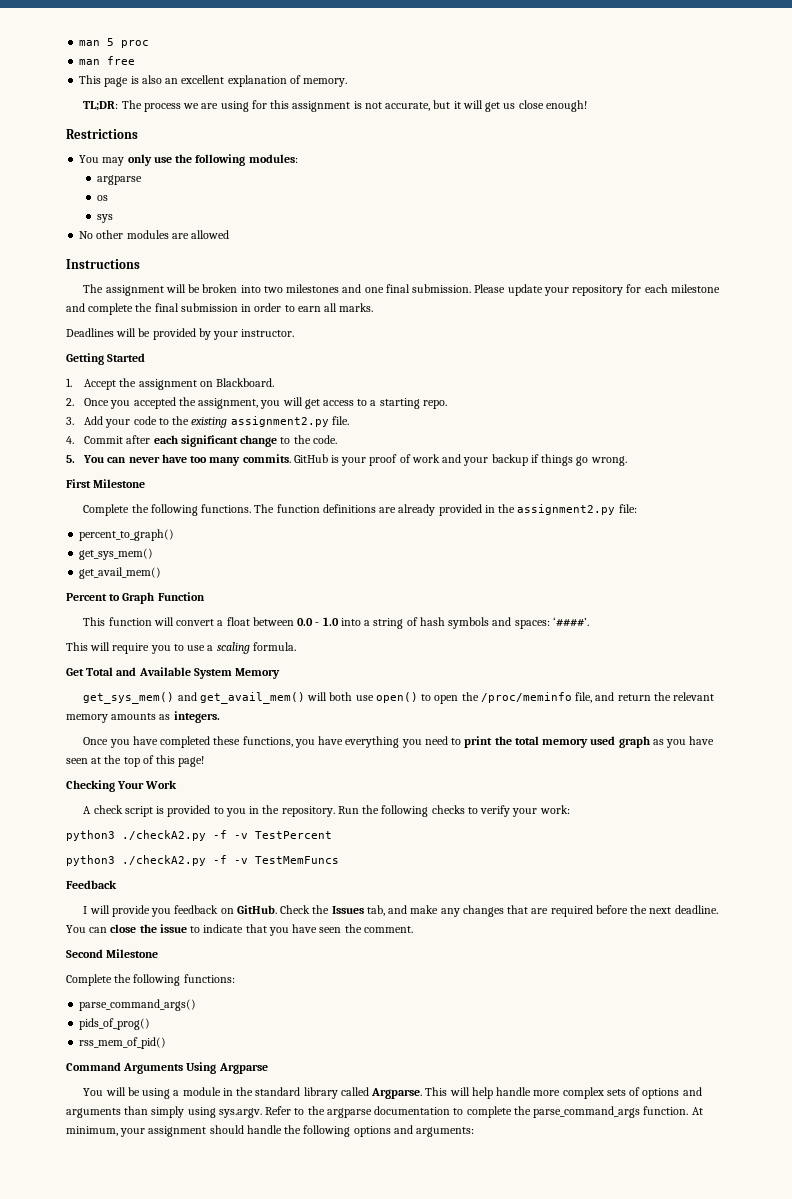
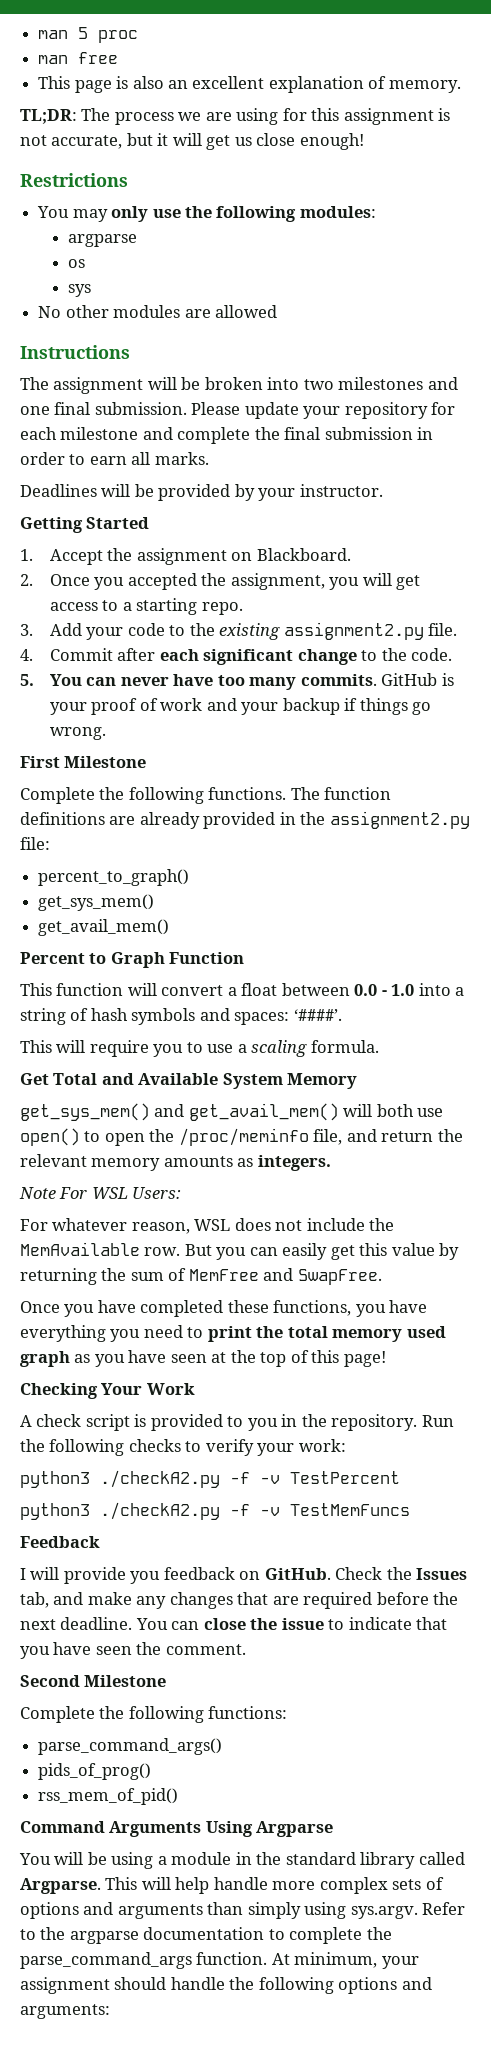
(220, 717) none -> [19,1187,182,1199] [20,1218,395,1234] [20,1242,460,1260] [20,1268,382,1285] // Note For WSL Users: // For whatever reason, WSL does not include the MemAvailable row. But you can easily get this value by returning the sum of MemFree and SwapFree.

